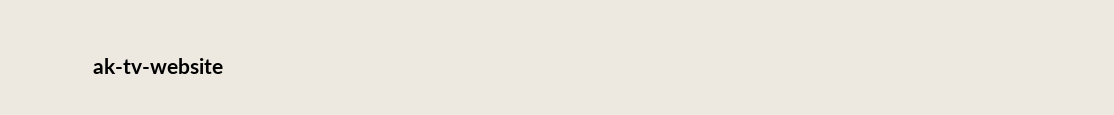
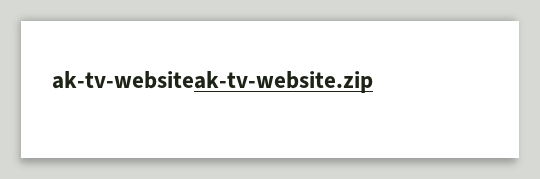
[93,58,223,74] ak-tv-website -> [52,71,373,93] ak-tv-websiteak-tv-website.zip

